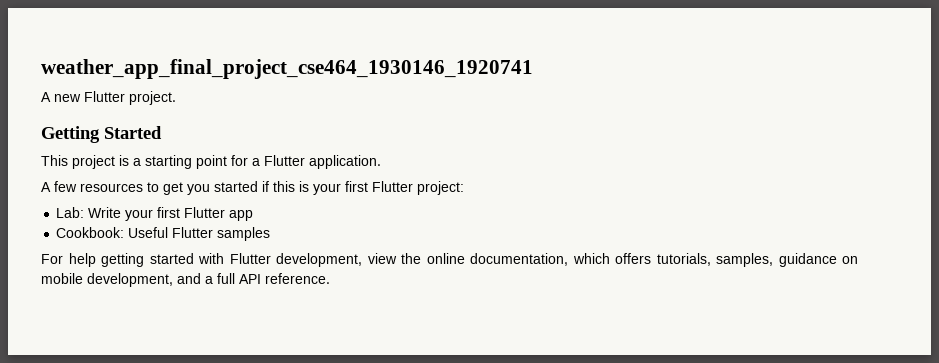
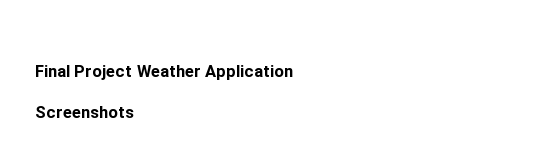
[41,59,533,79] [41,91,176,105] [41,126,162,143] [41,155,381,169] [41,181,464,195] [56,207,254,221] [56,227,271,241] [41,253,858,267] [41,273,330,287] weather_app_final_project_cse464_1930146_1920741 // A new Flutter project. // Getting Started // This project is a starting point for a Flutter application. // A few resources to get you started if this is your first Flutter project: // Lab: Write your first Flutter app // Cookbook: Useful Flutter samples // For help getting started with Flutter development, view the online documentation, which offers tutorials, samples, guidance on mobile development, and a full API reference. -> [35,65,294,80] [35,106,134,118] Final Project Weather Application // Screenshots

